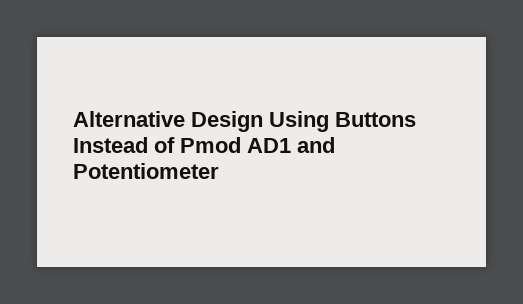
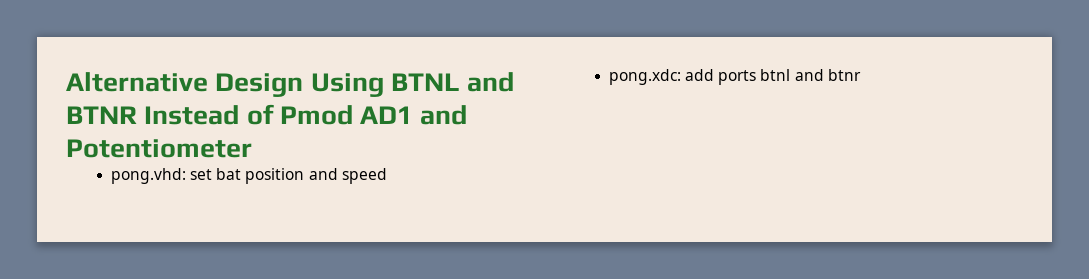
[335,112,416,127] Buttons -> [390,72,515,92] [66,106,137,124] BTNL and BTNR
(219, 171) none -> [110,168,387,184] [608,69,861,85] // pong.vhd: set bat position and speed // pong.xdc: add ports btnl and btnr

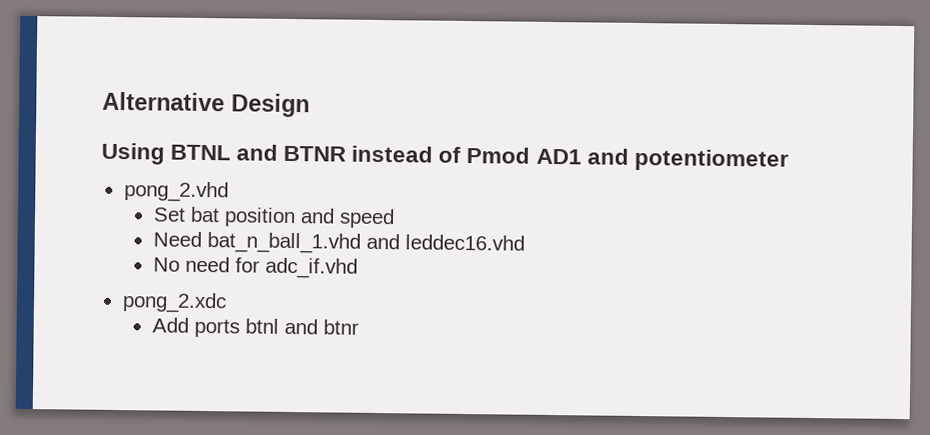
(304, 85) none -> (310, 105) //
[144,105,240,125] Instead -> [351,145,434,163] instead
[66,139,252,158] [110,168,213,184] Potentiometer // pong.vhd: set -> [633,148,789,172] [123,181,229,203] [152,207,186,222] potentiometer // pong_2.vhd // Set
[608,69,715,85] pong.xdc: add -> [152,231,525,254] [152,256,358,279] [121,292,227,314] [151,317,189,333] Need bat_n_ball_1.vhd and leddec16.vhd // No need for adc_if.vhd // pong_2.xdc // Add

